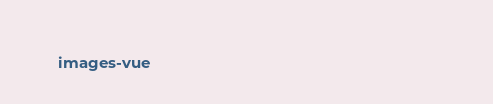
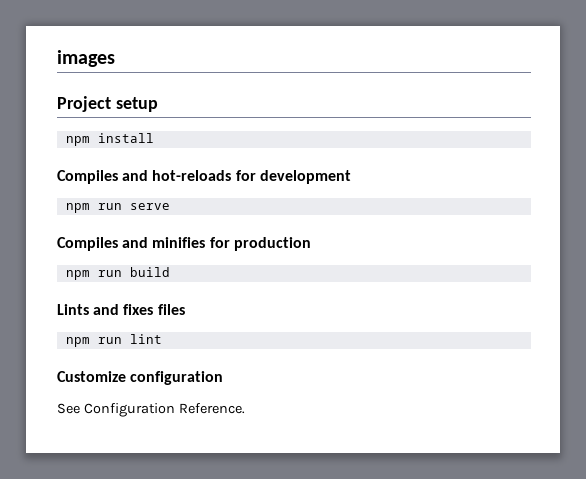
[58,56,150,71] images-vue -> [57,50,115,67] [57,96,158,112] [65,133,154,146] [57,170,351,184] [65,203,170,213] [57,237,311,251] [65,267,170,280] [57,304,185,315] [65,334,162,347] [57,371,224,385] [57,403,245,417] images // Project setup // npm install // Compiles and hot-reloads for development // npm run serve // Compiles and minifies for production // npm run build // Lints and fixes files // npm run lint // Customize configuration // See Configuration Reference.

